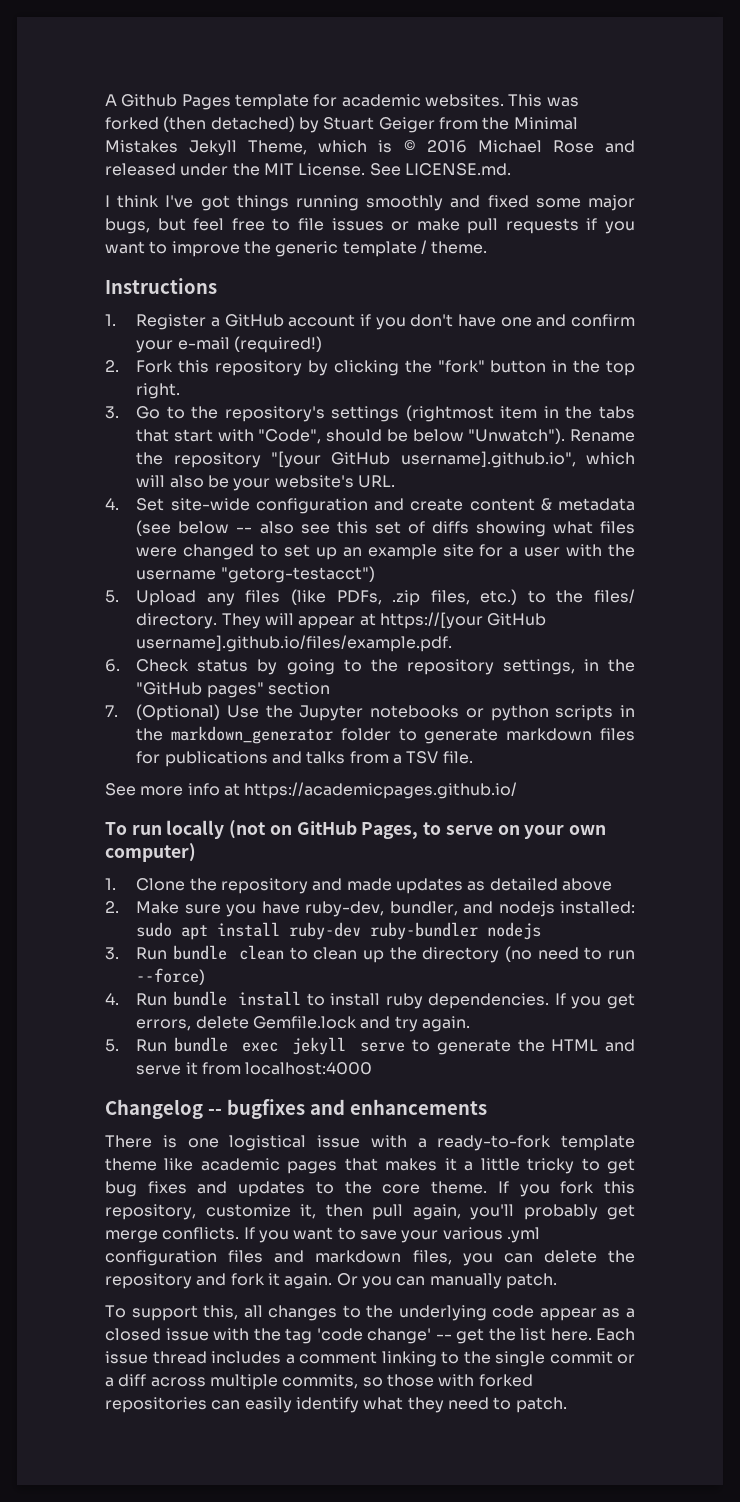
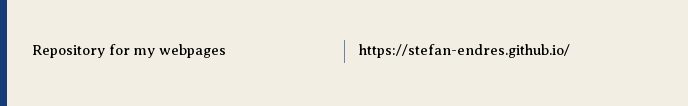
[105,94,579,110] [105,116,578,133] [105,140,635,156] [105,163,511,176] [105,195,635,211] [105,218,635,234] [105,240,488,257] [105,278,217,294] [105,314,636,330] [136,336,322,353] [105,360,636,376] [136,383,181,399] [105,405,635,422] [136,428,636,444] [136,451,635,468] [136,475,395,491] [105,498,636,514] [136,520,635,537] [136,544,636,560] [136,566,375,583] [105,589,635,606] [136,612,547,629] [136,635,453,652] [105,659,635,675] [136,682,330,698] [105,704,636,721] [136,726,636,744] [136,751,473,767] [105,782,518,799] [105,820,606,839] [105,843,196,862] [105,878,612,894] [105,901,636,917] [136,922,542,940] [105,945,636,963] [136,968,206,985] [105,991,636,1009] [136,1016,470,1032] [105,1037,635,1055] [136,1062,373,1075] [105,1099,487,1119] [105,1135,635,1151] [105,1158,635,1174] [105,1181,636,1197] [105,1204,635,1220] [105,1227,540,1243] [105,1250,635,1266] [105,1273,557,1289] [105,1305,635,1321] [105,1328,635,1344] [105,1351,635,1367] [105,1374,533,1390] [105,1397,567,1413] A Github Pages template for academic websites. This was forked (then detached) by Stuart Geiger from the Minimal Mistakes Jekyll Theme, which is © 2016 Michael Rose and released under the MIT License. See LICENSE.md. // I think I've got things running smoothly and fixed some major bugs, but feel free to file issues or make pull requests if you want to improve the generic template / theme. // Instructions // 1. Register a GitHub account if you don't have one and confirm your e-mail (required!) // 2. Fork this repository by clicking the "fork" button in the top right. // 3. Go to the repository's settings (rightmost item in the tabs that start with "Code", should be below "Unwatch"). Rename the repository "[your GitHub username].github.io", which will also be your website's URL. // 4. Set site-wide configuration and create content & metadata (see below -- also see this set of diffs showing what files were changed to set up an example site for a user with the username "getorg-testacct") // 5. Upload any files (like PDFs, .zip files, etc.) to the files/ directory. They will appear at https://[your GitHub username].github.io/files/example.pdf. // 6. Check status by going to the repository settings, in the "GitHub pages" section // 7. (Optional) Use the Jupyter notebooks or python scripts in the markdown_generator folder to generate markdown files for publications and talks from a TSV file. // See more info at https://academicpages.github.io/ // To run locally (not on GitHub Pages, to serve on your own computer) // 1. Clone the repository and made updates as detailed above // 2. Make sure you have ruby-dev, bundler, and nodejs installed: sudo apt install ruby-dev ruby-bundler nodejs // 3. Run bundle clean to clean up the directory (no need to run --force) // 4. Run bundle install to install ruby dependencies. If you get errors, delete Gemfile.lock and try again. // 5. Run bundle exec jekyll serve to generate the HTML and serve it from localhost:4000 // Changelog -- bugfixes and enhancements // There is one logistical issue with a ready-to-fork template theme like academic pages that makes it a little tricky to get bug fixes and updates to the core theme. If you fork this repository, customize it, then pull again, you'll probably get merge conflicts. If you want to save your various .yml configuration files and markdown files, you can delete the repository and fork it again. Or you can manually patch. // To support this, all changes to the underlying code appear as a closed issue with the tag 'code change' -- get the list here. Each issue thread includes a comment linking to the single commit or a diff across multiple commits, so those with forked repositories can easily identify what they need to patch. -> [32,44,570,58] Repository for my webpages https://stefan-endres.github.io/

